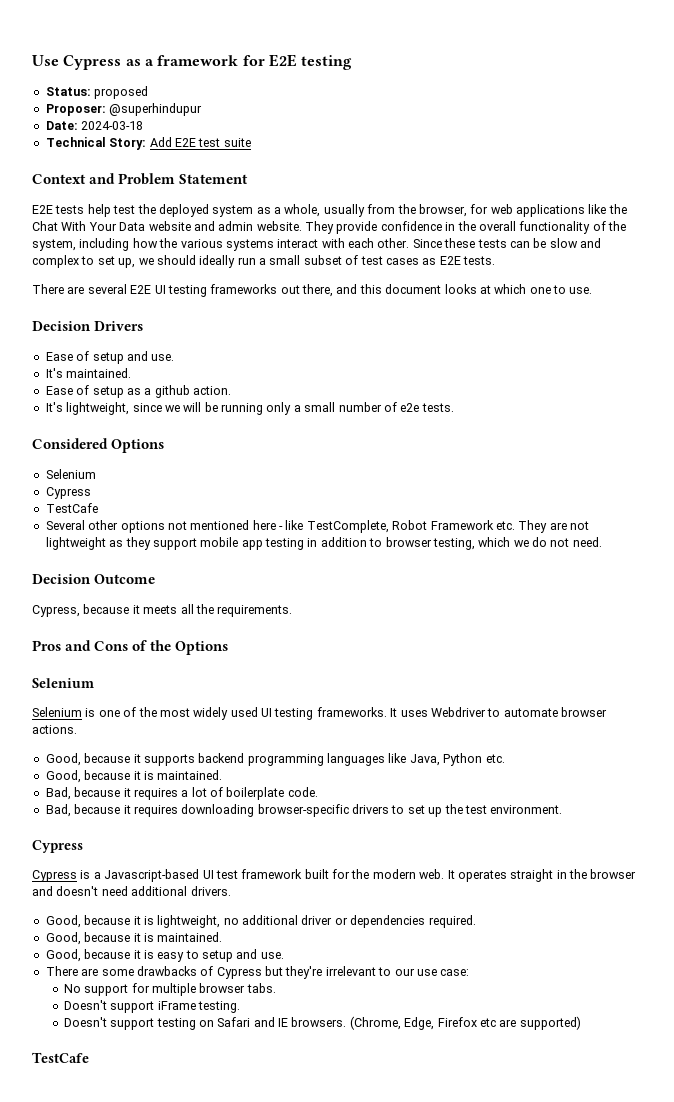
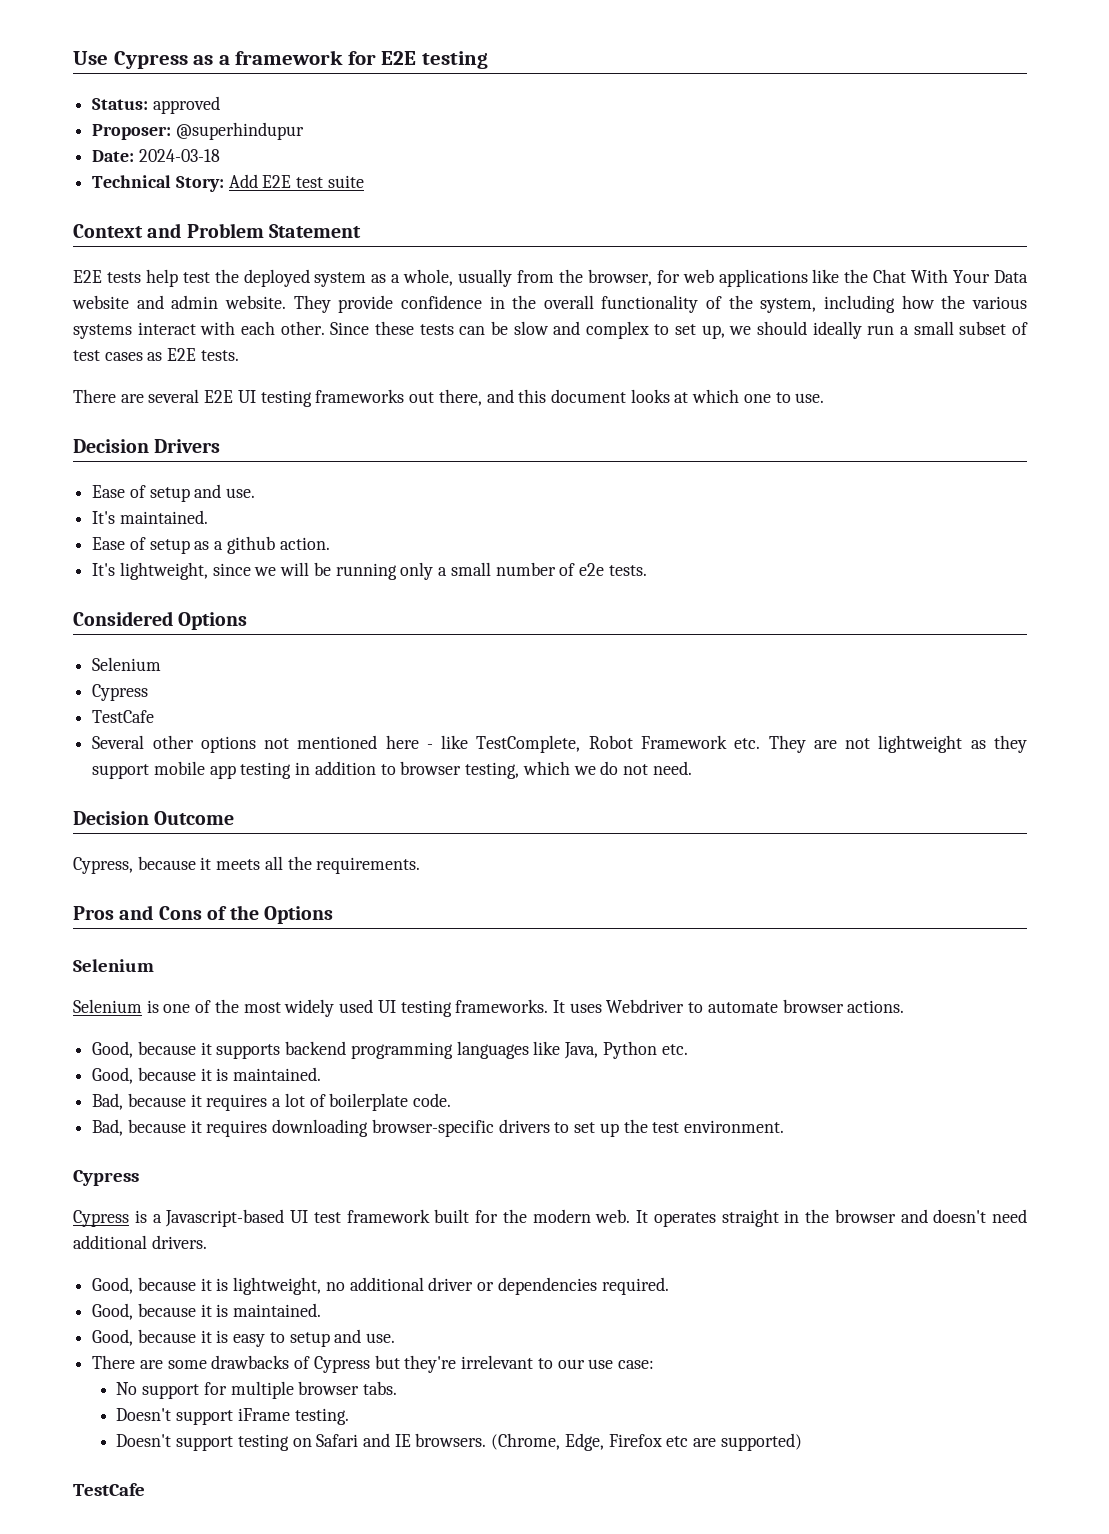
[94,86,149,99] proposed -> [152,96,220,114] approved

